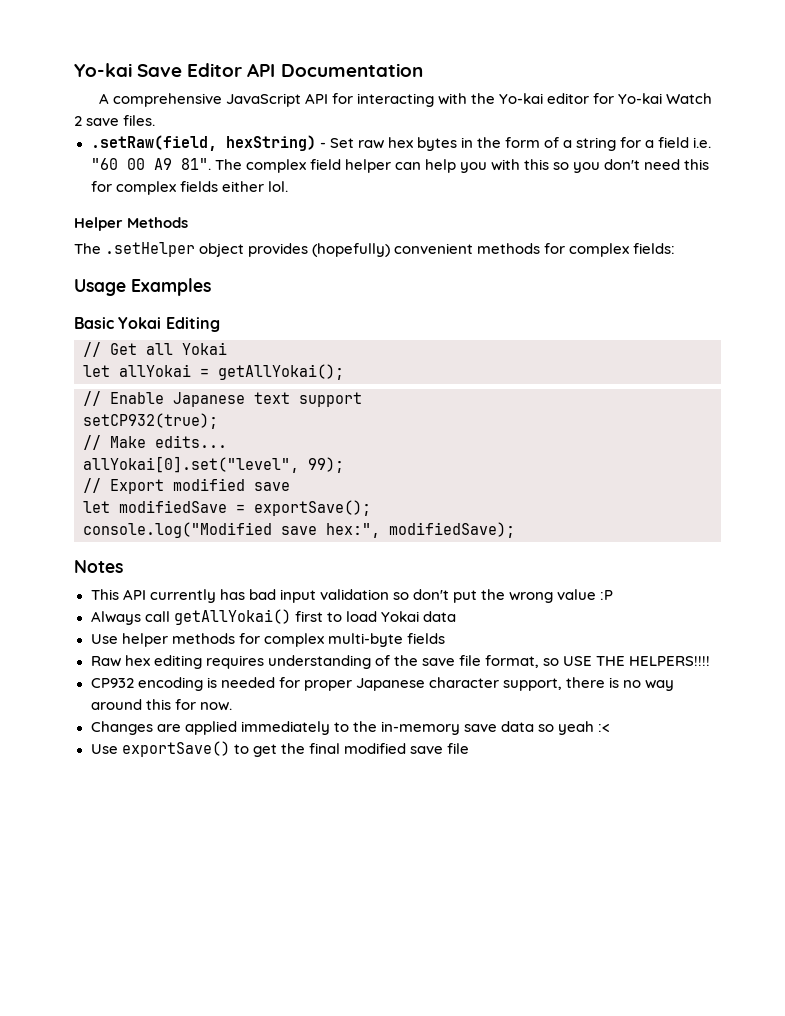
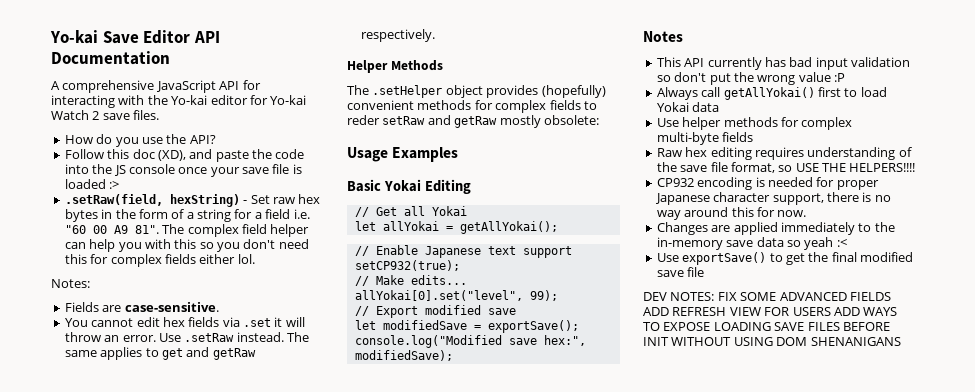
(156, 120) none -> [64,134,216,147] [64,149,305,162] [64,164,302,177] [64,179,120,189] // How do you use the API? // Follow this doc (XD), and paste the code into the JS console once your save file is loaded :>
(288, 186) none -> [51,279,90,288] [64,302,219,312] [64,317,305,327] [64,332,309,342] [64,347,256,360] [360,29,435,42] // Notes: // Fields are case-sensitive. // You cannot edit hex fields via .set it will throw an error. Use .setRaw instead. The same applies to get and getRaw respectively.
[633,243,676,254] fields: -> [549,100,597,110] [347,115,599,128] fields to reder setRaw and getRaw mostly obsolete:
(469, 748) none -> [643,292,891,301] [643,307,898,316] [643,322,890,331] [643,337,901,346] // DEV NOTES: FIX SOME ADVANCED FIELDS ADD REFRESH VIEW FOR USERS ADD WAYS TO EXPOSE LOADING SAVE FILES BEFORE INIT WITHOUT USING DOM SHENANIGANS

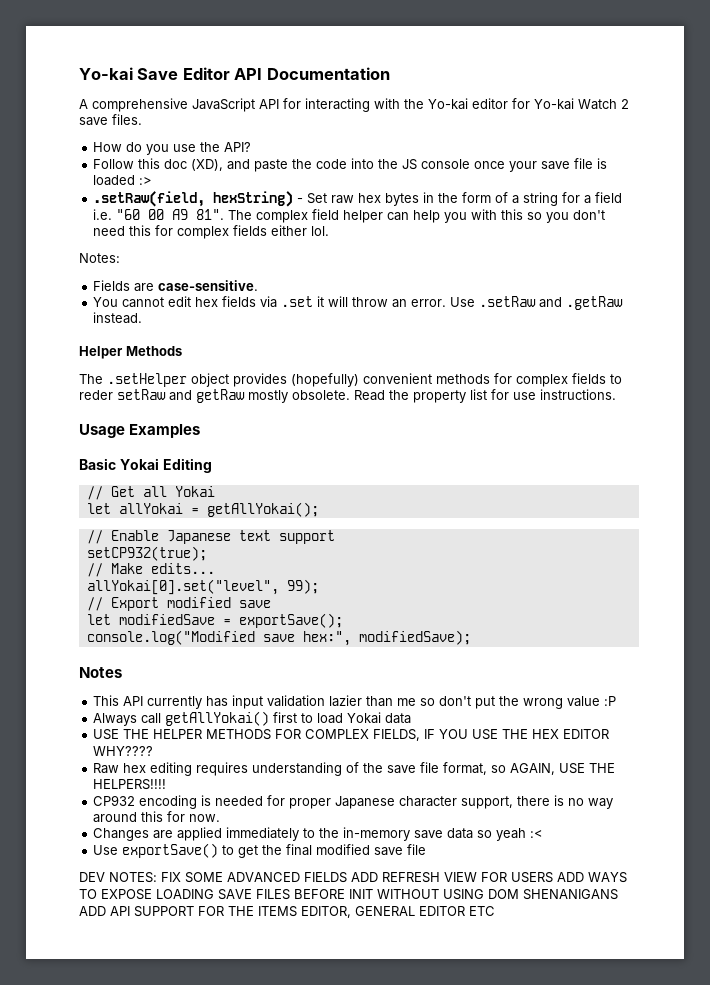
(235, 337) none -> [539,296,624,310] and .getRaw
[287,332,309,342] [64,347,256,360] [360,29,435,42] The same applies to get and getRaw respectively. -> (143, 318) none
[543,115,599,125] obsolete: -> [292,389,616,403] obsolete. Read the property list for use instructions.
[789,57,813,67] bad -> (229, 701) none
(910, 62) none -> [329,695,417,707] lazier than me
[656,117,853,130] [656,132,754,145] Use helper methods for complex multi-byte fields -> [93,729,610,741] [93,746,154,756] USE THE HELPER METHODS FOR COMPLEX FIELDS, IF YOU USE THE HEX EDITOR WHY????
(793, 168) none -> [510,763,556,775] AGAIN,
(901, 341) none -> [79,906,495,918] ADD API SUPPORT FOR THE ITEMS EDITOR, GENERAL EDITOR ETC

